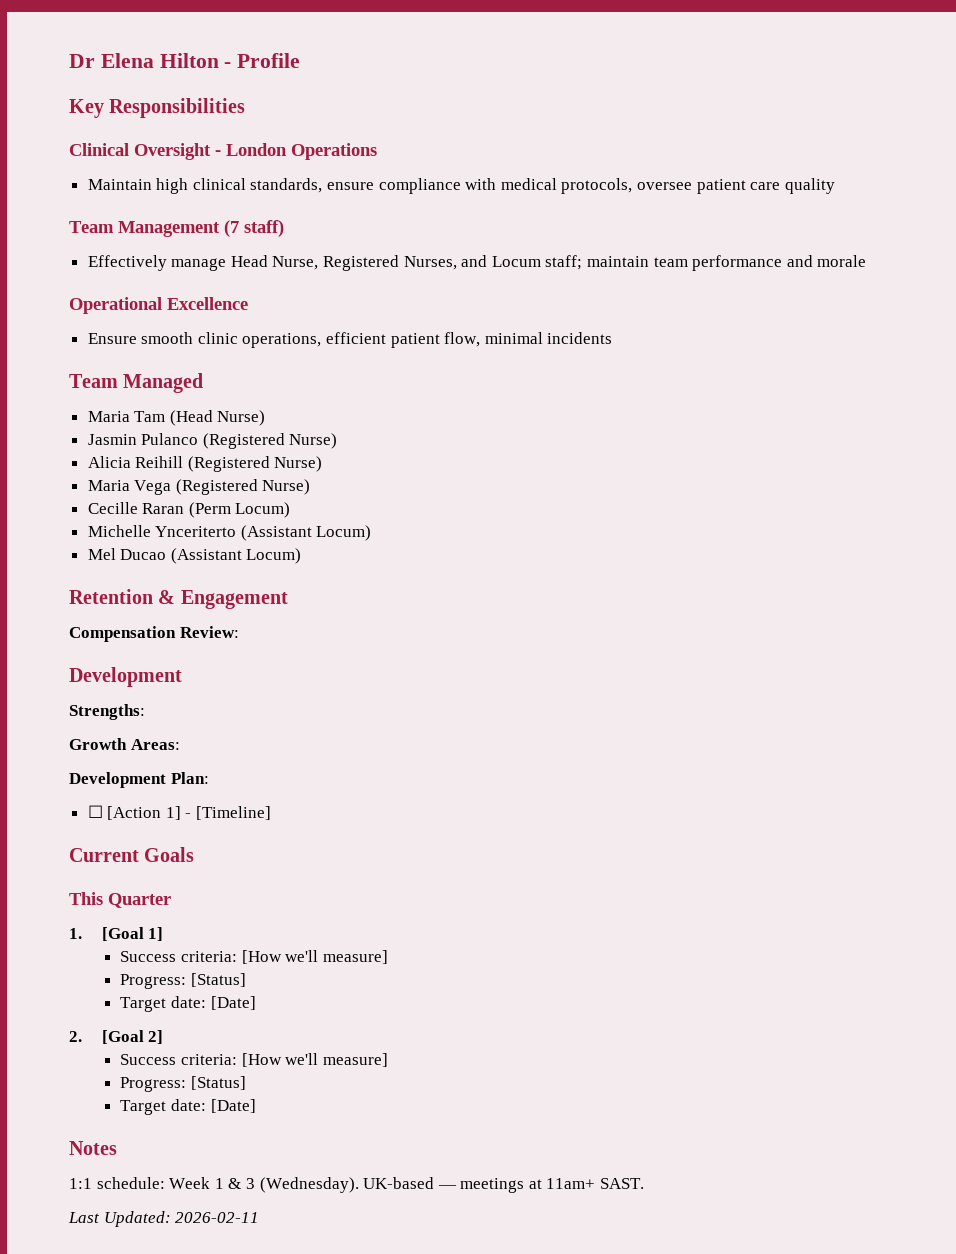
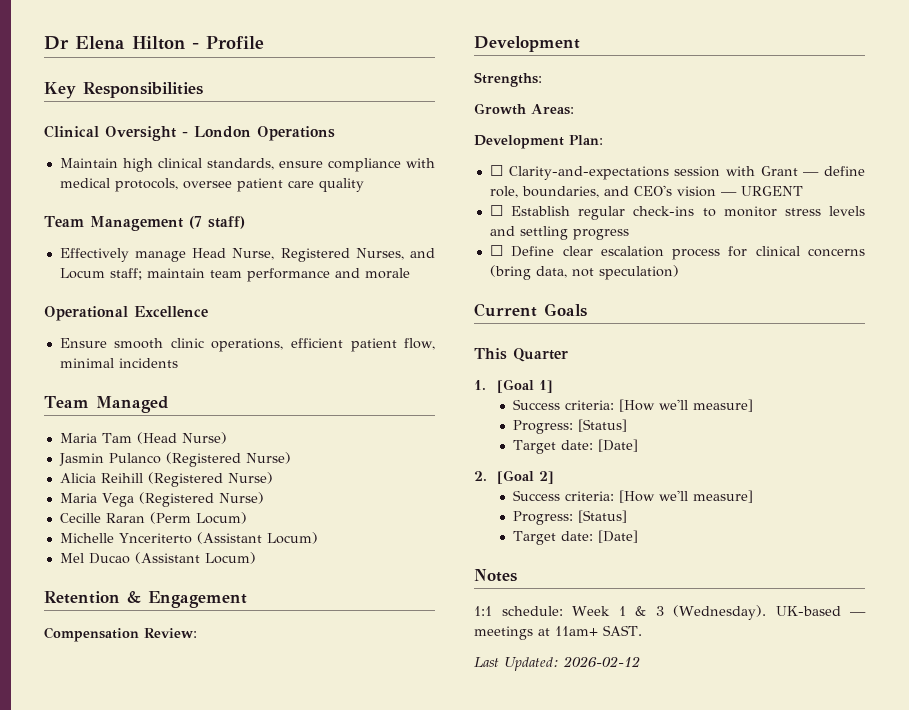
[107,806,272,820] [Action 1] - [Timeline] -> [508,166,865,180] [489,185,803,198] [489,205,865,220] [489,226,629,240] [489,245,865,260] [489,265,679,280] Clarity-and-expectations session with Grant — define role, boundaries, and CEO's vision — URGENT // ☐ Establish regular check-ins to monitor stress levels and settling progress // ☐ Define clear escalation process for clinical concerns (bring data, not speculation)
[175,1212,260,1223] 2026-02-11 -> [563,656,640,667] 2026-02-12

